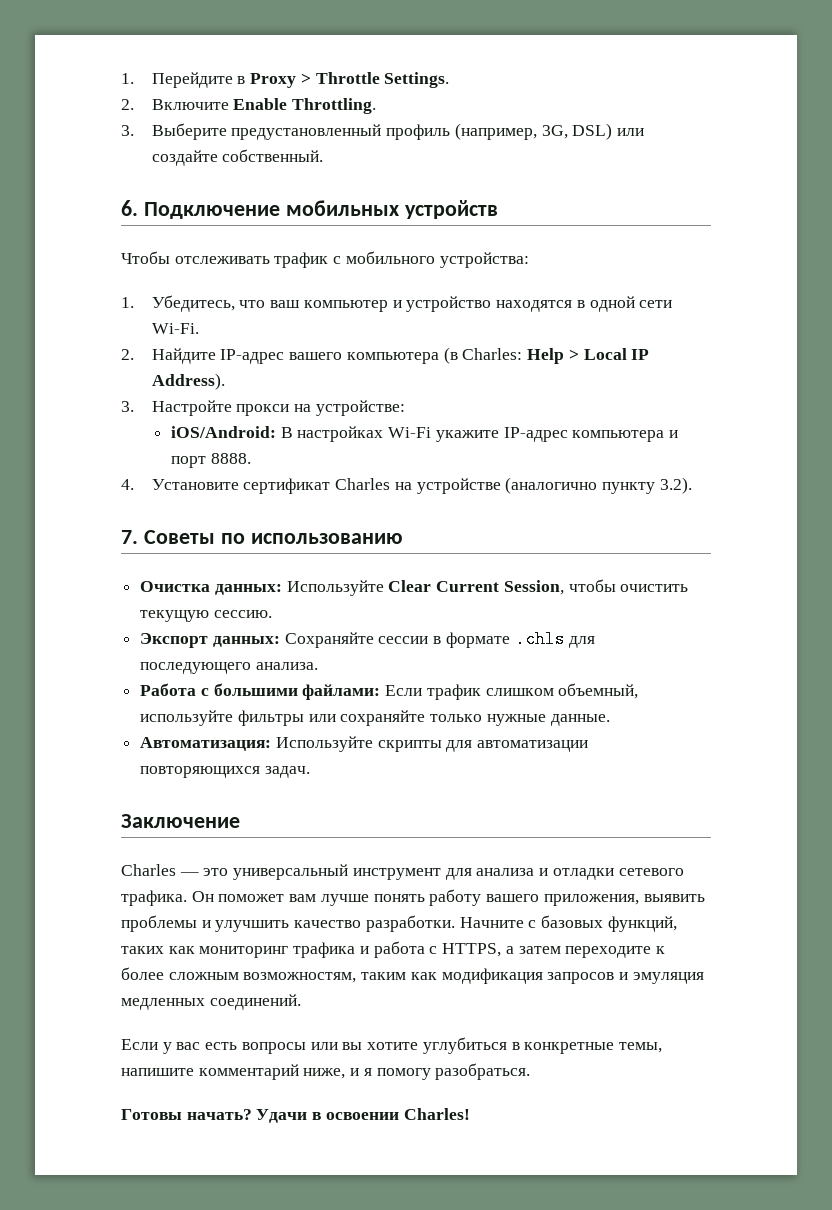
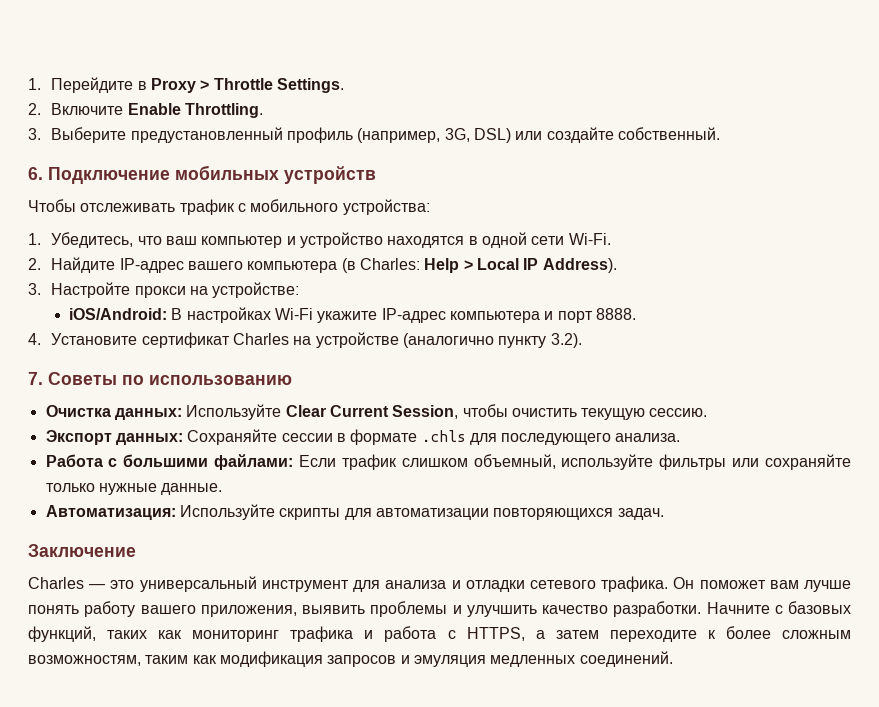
[121,1037,662,1054] [121,1063,531,1080] [121,1108,470,1123] // Если у вас есть вопросы или вы хотите углубиться в конкретные темы, напишите комментарий ниже, и я помогу разобраться. // Готовы начать? Удачи в освоении Charles! -> (673, 659) none

